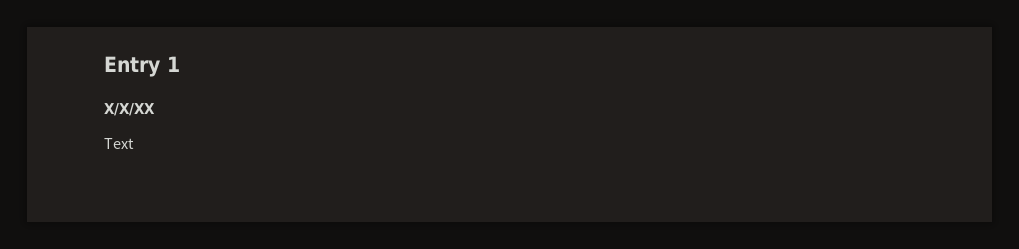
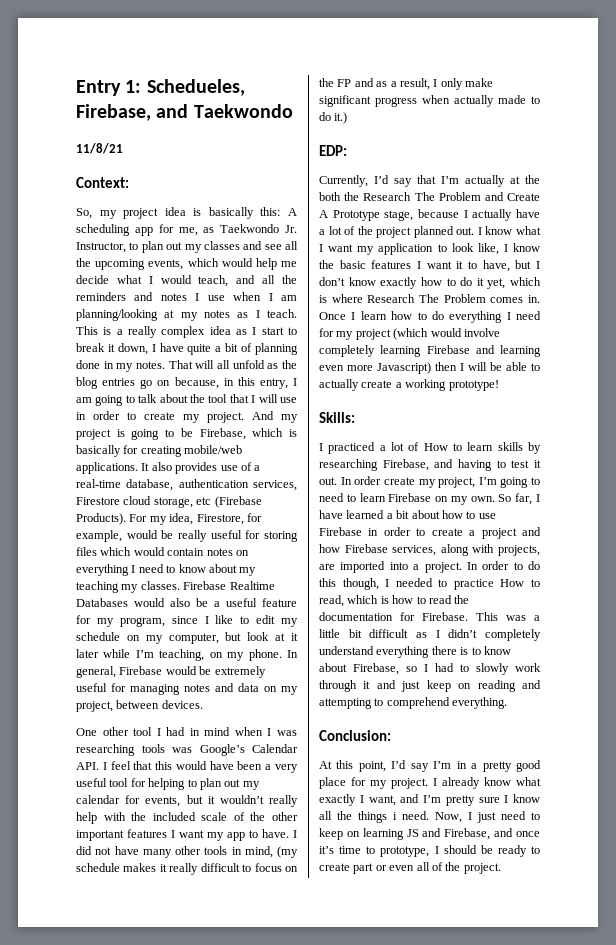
[167,56,180,72] [104,103,155,116] [104,138,134,149] 1 // X/X/XX // Text -> [125,79,245,96] [76,104,293,121] [76,143,123,154] [76,177,129,188] [76,207,297,219] [76,224,297,236] [76,241,298,253] [76,258,297,270] [76,275,297,287] [76,292,297,301] [76,309,297,321] [76,326,297,338] [76,343,298,355] [76,360,297,372] [76,377,297,389] [76,394,297,406] [76,411,298,423] [76,428,297,440] [76,445,243,457] [76,462,261,474] [76,479,297,491] [76,496,262,508] [76,513,262,525] [76,530,298,542] [76,547,249,556] [76,564,257,576] [76,581,275,593] [76,598,297,607] [76,615,298,627] [76,632,298,644] [76,649,298,661] [76,666,266,678] [76,683,298,695] [76,700,203,712] [76,727,297,736] [76,744,298,756] [76,761,298,773] [76,778,260,790] [76,795,298,807] [76,812,298,824] [76,829,297,841] [76,846,298,858] [76,863,298,875] [319,78,493,90] [319,95,540,107] [319,112,348,124] [319,145,347,156] [319,175,540,187] [319,192,540,201] [319,209,540,221] [319,226,541,238] [319,243,540,255] [319,260,540,272] [319,277,541,289] [319,294,540,303] [319,311,541,323] [319,328,500,340] [319,345,541,357] [319,362,540,374] [319,379,499,391] [319,412,355,423] [319,442,541,454] [319,459,541,471] [319,476,540,488] [319,493,540,505] [319,510,496,519] [319,527,541,539] [319,544,540,556] [319,561,540,573] [319,578,540,590] [319,595,470,607] [319,612,540,621] [319,629,541,641] [319,646,511,658] [319,663,541,675] [319,680,541,692] [319,697,508,709] [319,730,391,741] [319,760,541,772] [319,777,541,789] [319,794,540,806] [319,811,540,823] [319,828,540,840] [319,845,540,857] [319,862,501,874] 1: Schedueles, Firebase, and Taekwondo // 11/8/21 // Context: // So, my project idea is basically this: A scheduling app for me, as Taekwondo Jr. Instructor, to plan out my classes and see all the upcoming events, which would help me decide what I would teach, and all the reminders and notes I use when I am planning/looking at my notes as I teach. This is a really complex idea as I start to break it down, I have quite a bit of planning done in my notes. That will all unfold as the blog entries go on because, in this entry, I am going to talk about the tool that I will use in order to create my project. And my project is going to be Firebase, which is basically for creating mobile/web applications. It also provides use of a real-time database, authentication services, Firestore cloud storage, etc (Firebase Products). For my idea, Firestore, for example, would be really useful for storing files which would contain notes on everything I need to know about my teaching my classes. Firebase Realtime Databases would also be a useful feature for my program, since I like to edit my schedule on my computer, but look at it later while I’m teaching, on my phone. In general, Firebase would be extremely useful for managing notes and data on my project, between devices. // One other tool I had in mind when I was researching tools was Google’s Calendar API. I feel that this would have been a very useful tool for helping to plan out my calendar for events, but it wouldn’t really help with the included scale of the other important features I want my app to have. I did not have many other tools in mind, (my schedule makes it really difficult to focus on the FP and as a result, I only make significant progress when actually made to do it.) // EDP: // Currently, I’d say that I’m actually at the both the Research The Problem and Create A Prototype stage, because I actually have a lot of the project planned out. I know what I want my application to look like, I know the basic features I want it to have, but I don’t know exactly how to do it yet, which is where Research The Problem comes in. Once I learn how to do everything I need for my project (which would involve completely learning Firebase and learning even more Javascript) then I will be able to actually create a working prototype! // Skills: // I practiced a lot of How to learn skills by researching Firebase, and having to test it out. In order create my project, I’m going to need to learn Firebase on my own. So far, I have learned a bit about how to use Firebase in order to create a project and how Firebase services, along with projects, are imported into a project. In order to do this though, I needed to practice How to read, which is how to read the documentation for Firebase. This was a little bit difficult as I didn’t completely understand everything there is to know about Firebase, so I had to slowly work through it and just keep on reading and attempting to comprehend everything. // Conclusion: // At this point, I’d say I’m in a pretty good place for my project. I already know what exactly I want, and I’m pretty sure I know all the things i need. Now, I just need to keep on learning JS and Firebase, and once it’s time to prototype, I should be ready to create part or even all of the project.

